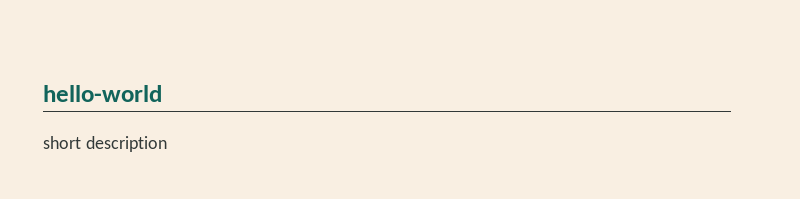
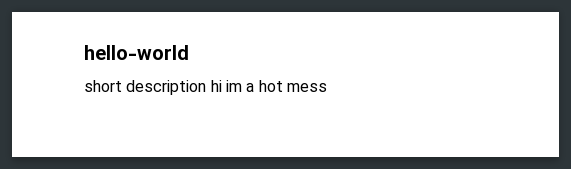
(167, 144) none -> [210,80,327,92] hi im a hot mess

